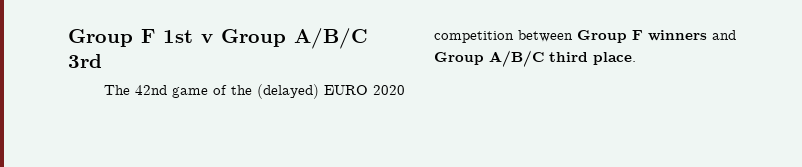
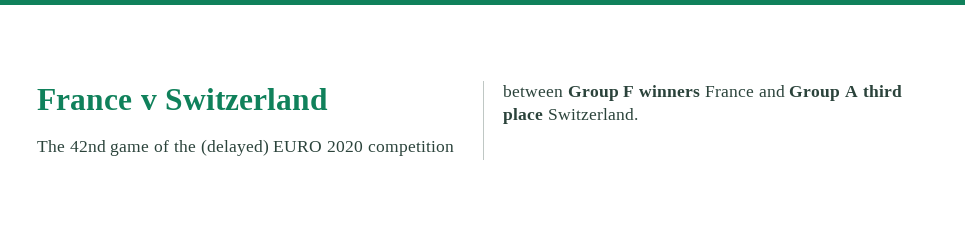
[68,28,368,49] [68,54,102,68] Group F 1st v Group A/B/C 3rd -> [37,88,329,110] France v Switzerland
(707, 35) none -> [704,86,754,97] France
[489,50,636,67] A/B/C third place. -> [845,85,902,97] [503,108,638,124] A third place Switzerland.

